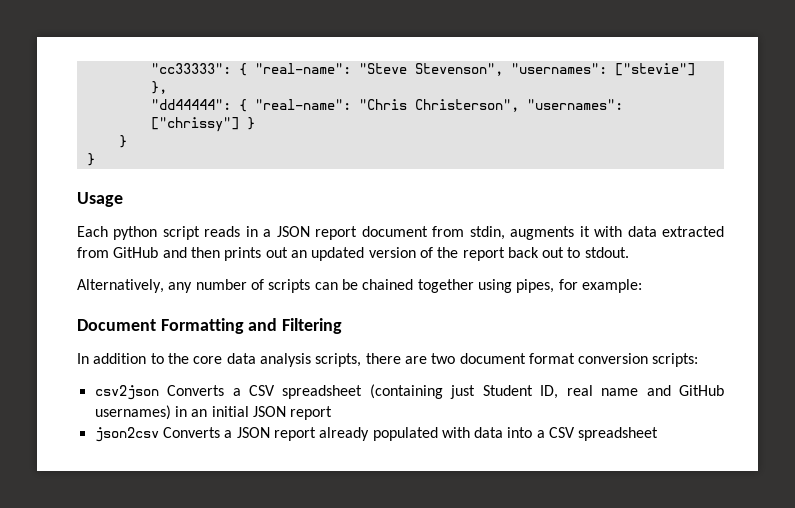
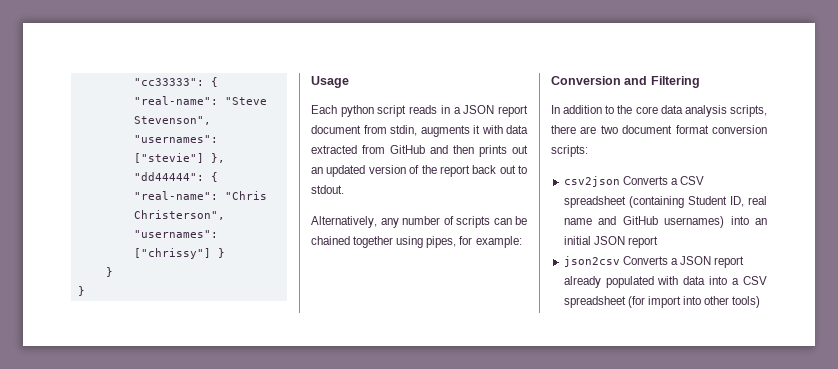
[77,318,244,334] Document Formatting -> [551,76,621,85] Conversion
[450,385,476,399] just -> (684, 202) none
[174,406,187,417] in -> [730,216,749,225] into
(659, 434) none -> [627,296,761,308] (for import into other tools)

